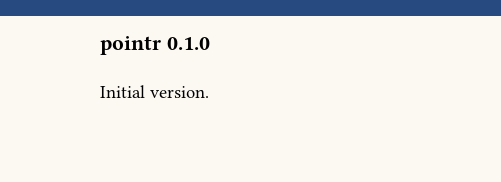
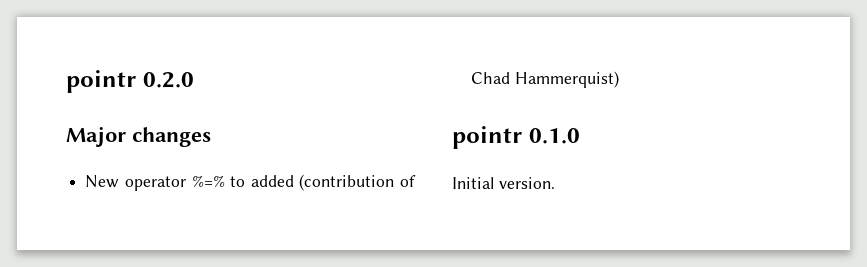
[100,36,161,55] pointr -> [66,70,194,93] [66,126,211,147] [85,174,416,191] [471,71,619,88] [452,126,522,149] pointr 0.2.0 // Major changes // New operator %=% to added (contribution of Chad Hammerquist) // pointr

